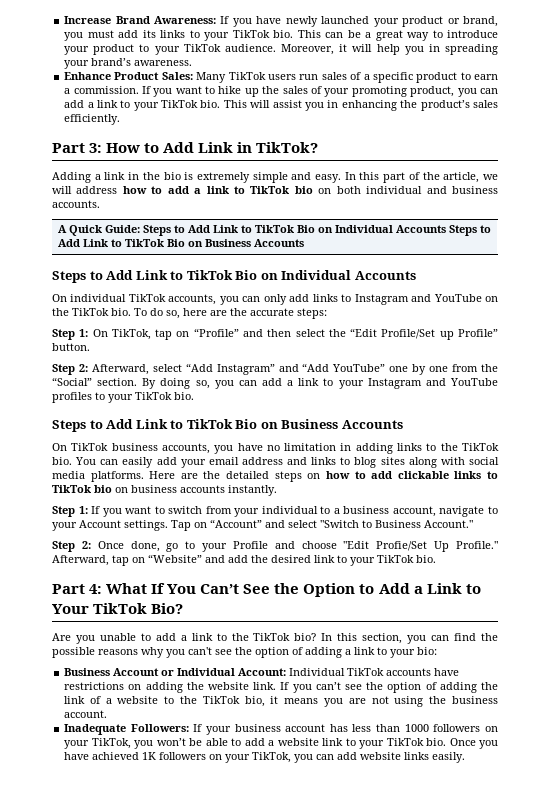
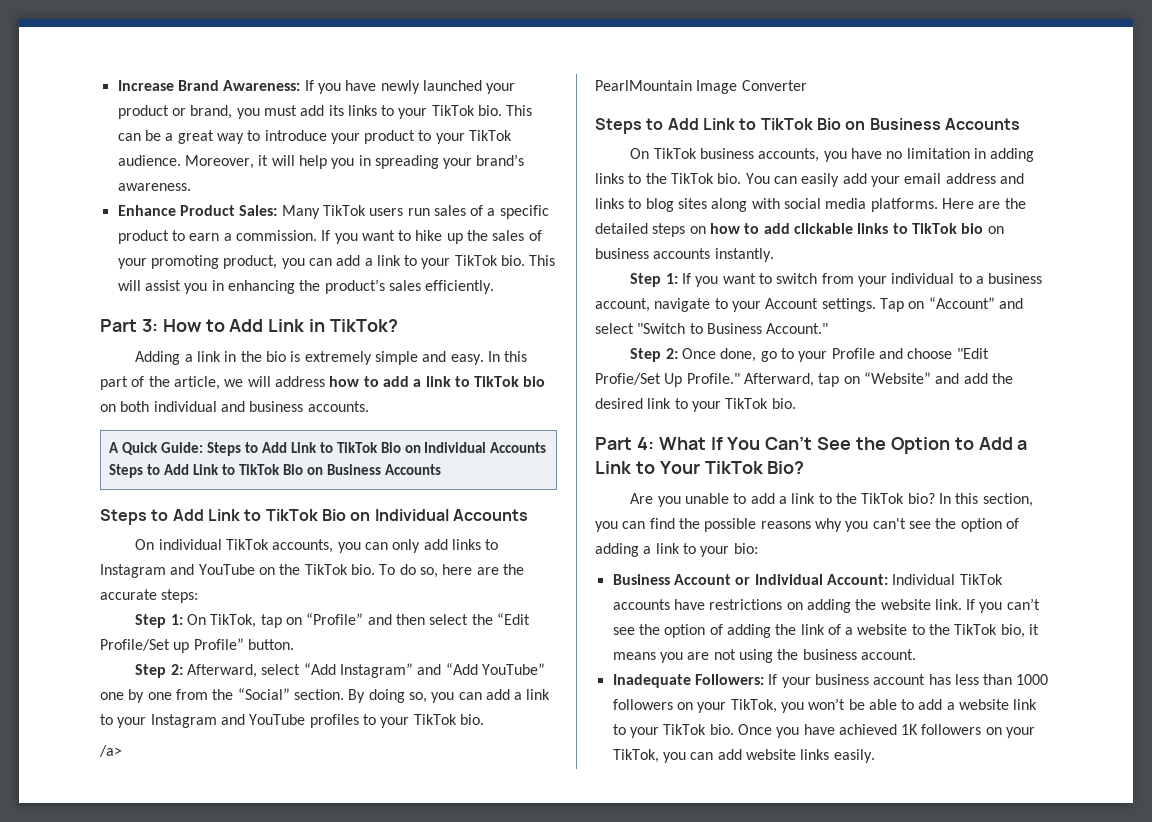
(194, 396) none -> [99,745,122,757] [595,80,807,94] // /a> // PearlMountain Image Converter

